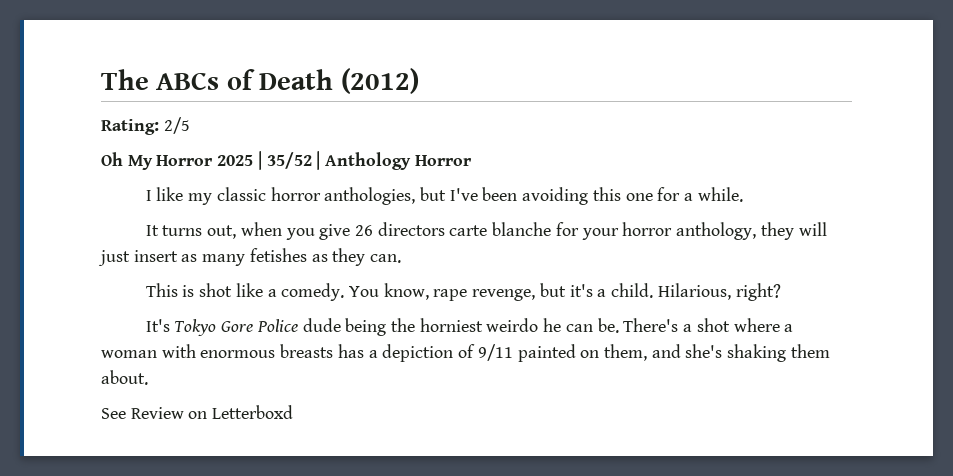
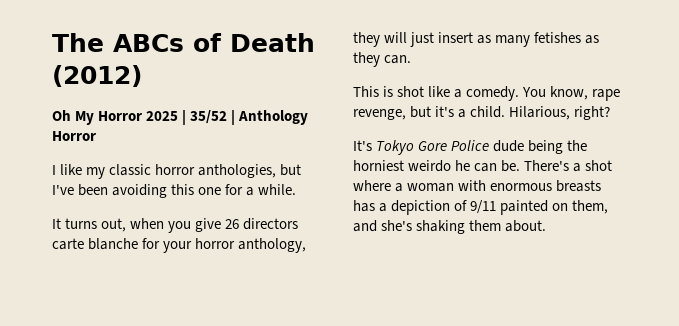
[101,117,190,135] // Rating: 2/5 -> (142, 76) none
[101,405,294,419] // See Review on Letterboxd -> (547, 226) none

